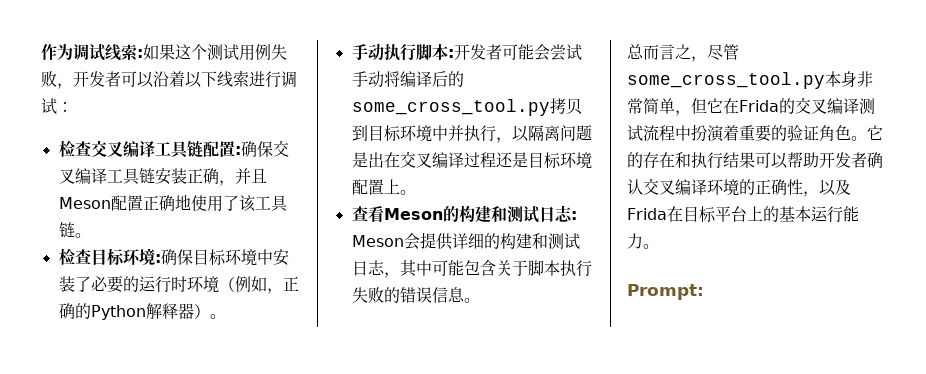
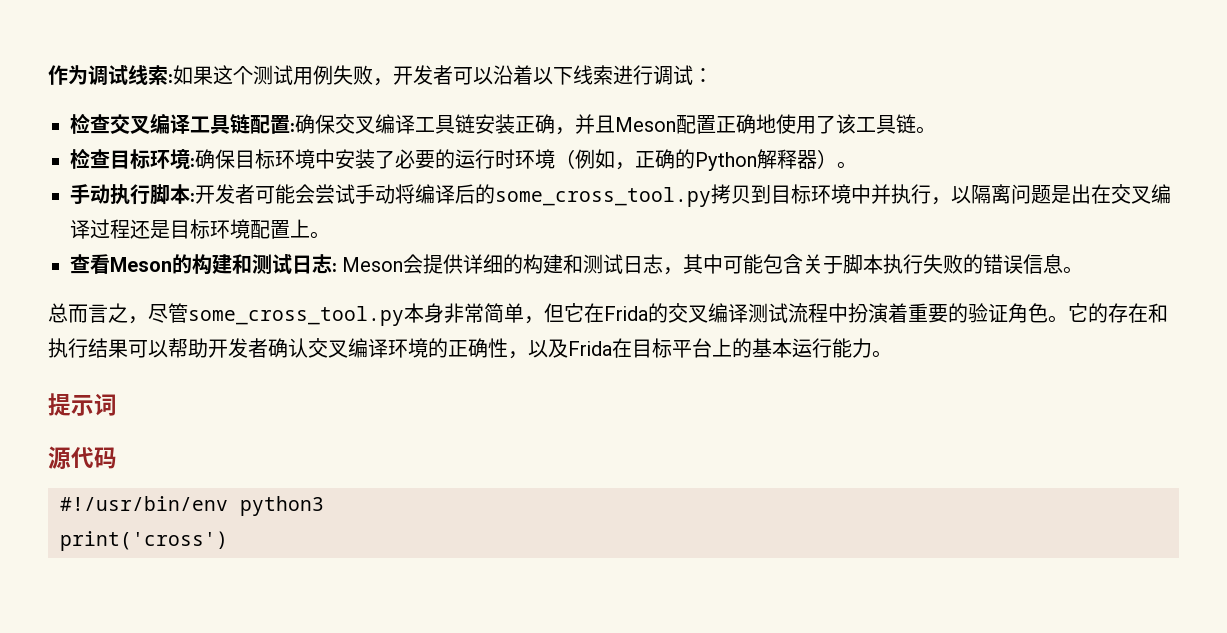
[627,284,704,300] Prompt: -> [48,393,117,416] [48,446,117,470] [60,496,324,516] [60,531,228,551] 提示词 // 源代码 // #!/usr/bin/env python3 // print('cross')

